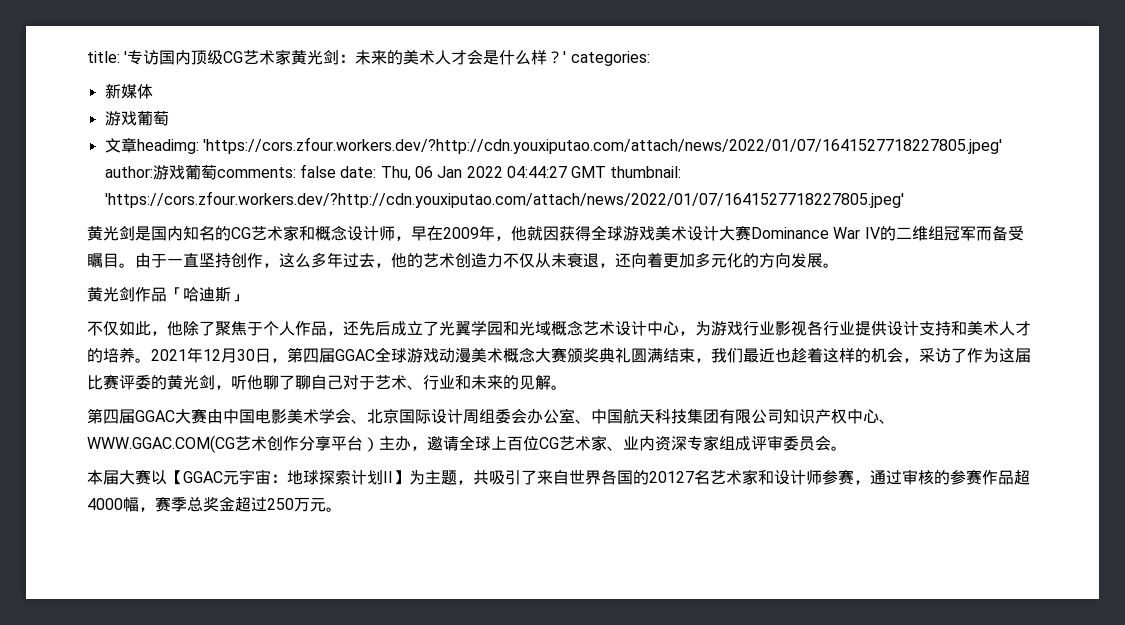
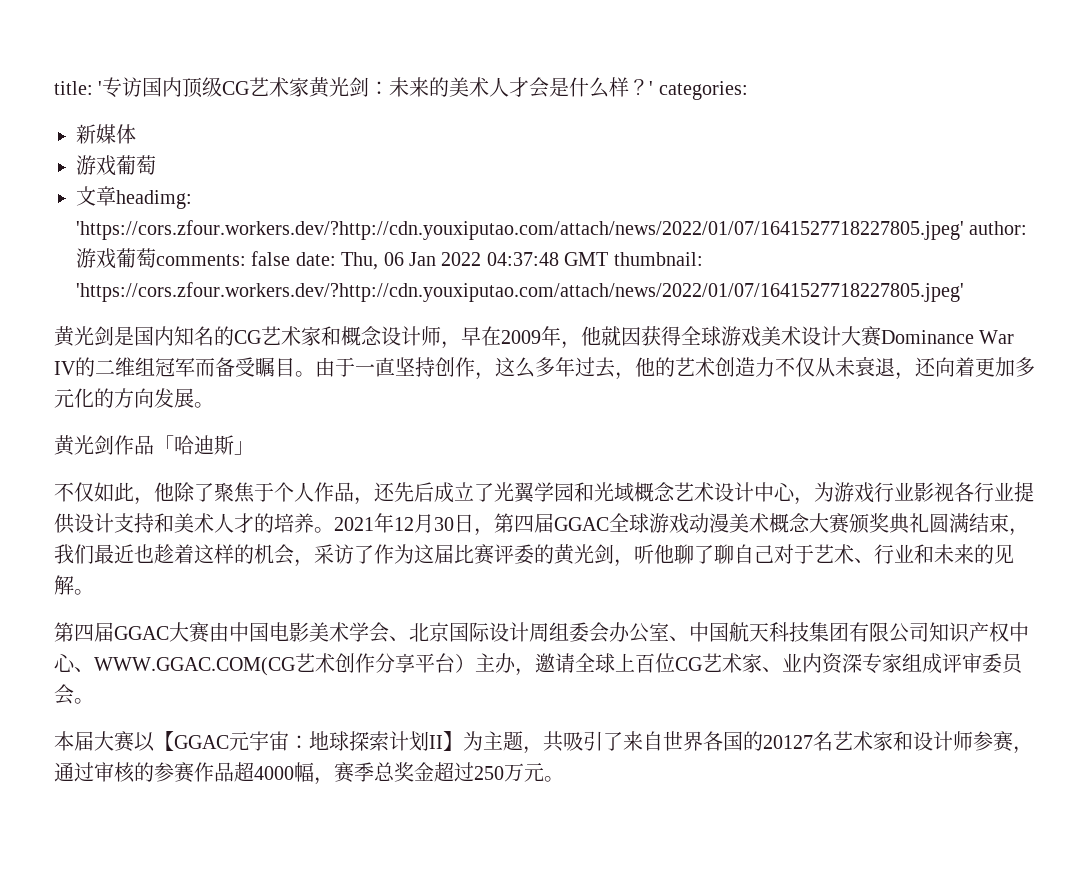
[506,166,567,178] 04:44:27 -> [486,252,559,266] 04:37:48

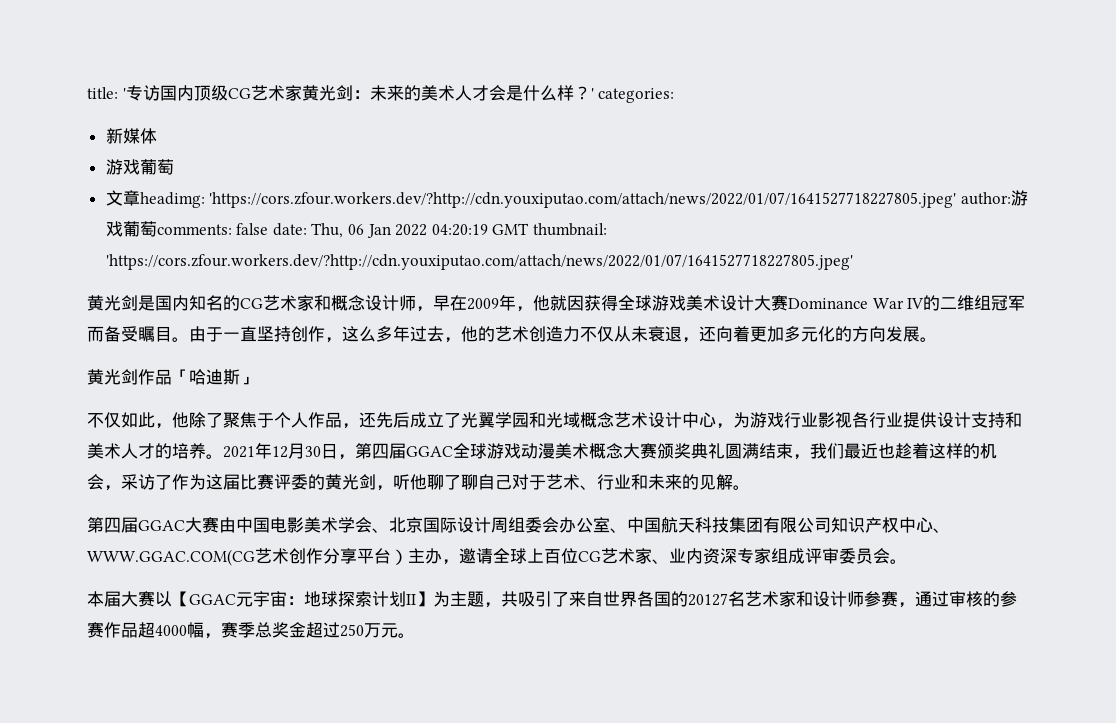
[486,252,559,266] 04:37:48 -> [431,224,488,236] 04:20:19

